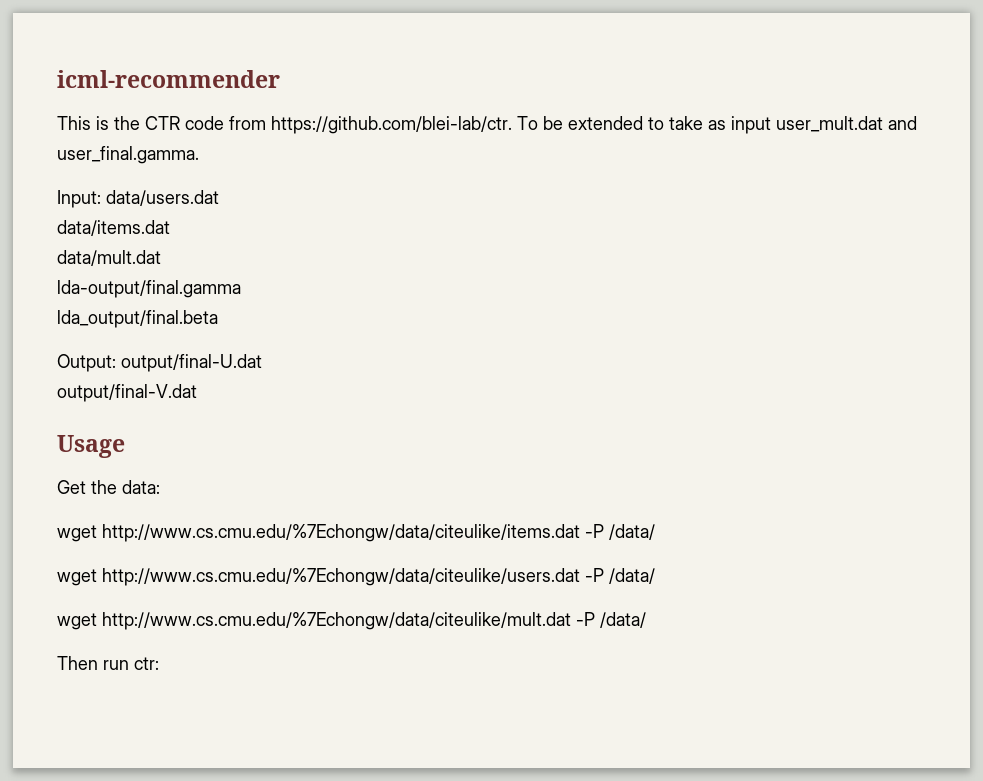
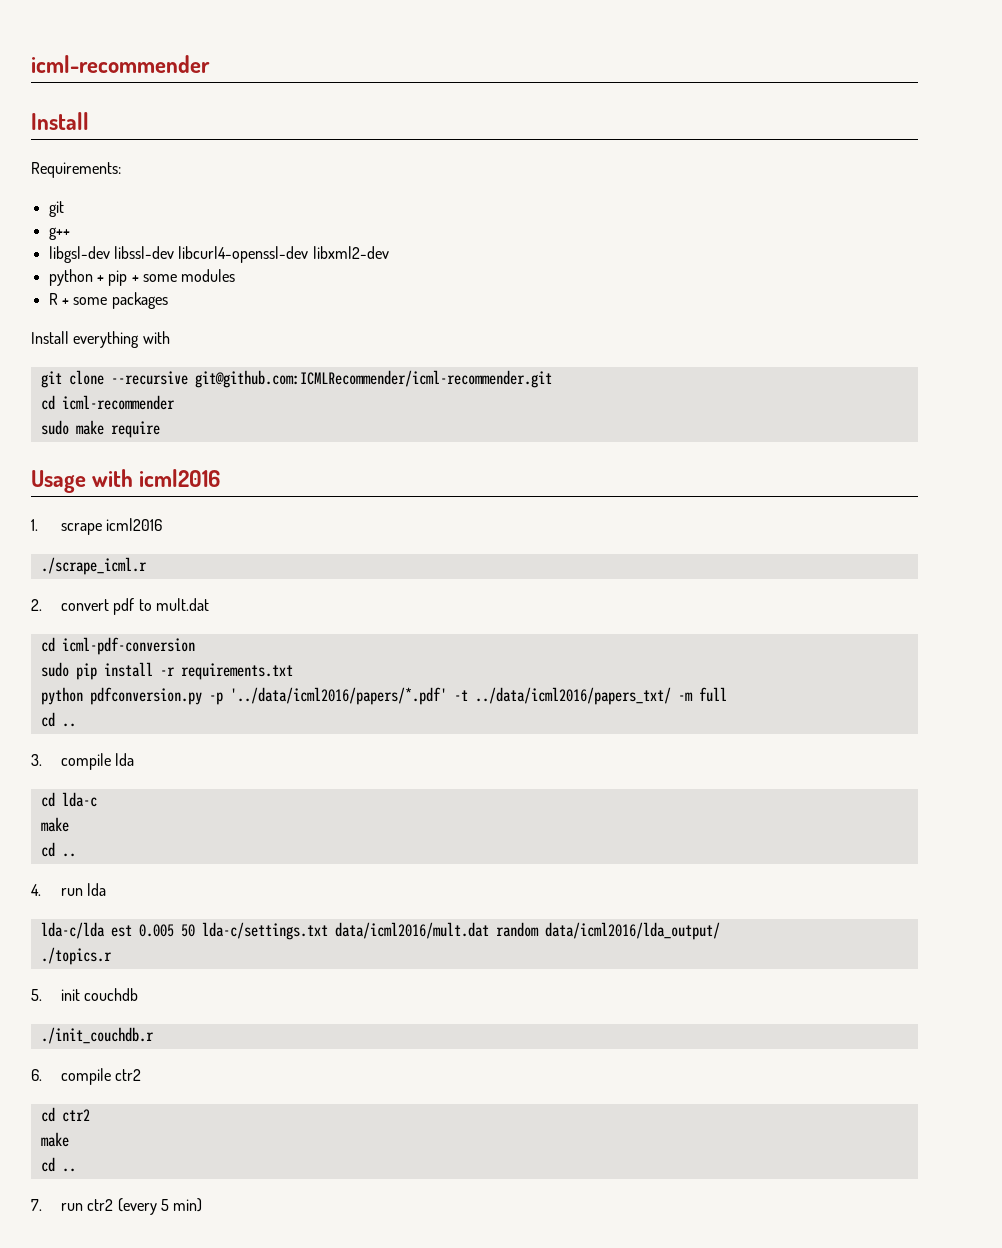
[57,70,280,88] [57,116,917,134] [57,146,199,164] [57,190,219,208] [57,220,170,236] [57,250,161,266] [57,280,241,298] [57,310,218,328] [57,354,262,372] [57,384,197,402] [57,435,125,458] [57,480,160,494] [57,524,655,542] [57,568,655,586] [57,612,646,630] [57,656,159,670] icml-recommender // This is the CTR code from https://github.com/blei-lab/ctr. To be extended to take as input user_mult.dat and user_final.gamma. // Input: data/users.dat // data/items.dat // data/mult.dat // lda-output/final.gamma // lda_output/final.beta // Output: output/final-U.dat // output/final-V.dat // Usage // Get the data: // wget http://www.cs.cmu.edu/%7Echongw/data/citeulike/items.dat -P /data/ // wget http://www.cs.cmu.edu/%7Echongw/data/citeulike/users.dat -P /data/ // wget http://www.cs.cmu.edu/%7Echongw/data/citeulike/mult.dat -P /data/ // Then run ctr: -> [31,55,210,73] [31,112,89,130] [31,162,121,178] [48,201,64,217] [48,227,70,240] [48,246,389,263] [48,269,236,286] [48,292,168,309] [31,331,170,348] [40,370,552,388] [40,395,175,410] [40,420,160,438] [31,469,221,493] [31,518,163,535] [40,557,147,575] [31,598,209,615] [40,637,195,655] [40,662,293,680] [40,687,727,705] [40,712,76,727] [31,753,135,770] [40,792,97,807] [40,817,69,832] [40,842,76,857] [31,883,107,896] [40,922,720,940] [40,947,112,965] [31,988,139,1001] [40,1027,154,1044] [31,1068,142,1085] [40,1107,90,1122] [40,1132,69,1147] [40,1157,76,1172] [31,1198,203,1215] icml-recommender // Install // Requirements: // git // g++ // libgsl-dev libssl-dev libcurl4-openssl-dev libxml2-dev // python + pip + some modules // R + some packages // Install everything with // git clone --recursive git@github.com:ICMLRecommender/icml-recommender.git // cd icml-recommender // sudo make require // Usage with icml2016 // 1. scrape icml2016 // ./scrape_icml.r // 2. convert pdf to mult.dat // cd icml-pdf-conversion // sudo pip install -r requirements.txt // python pdfconversion.py -p '../data/icml2016/papers/*.pdf' -t ../data/icml2016/papers_txt/ -m full // cd .. // 3. compile lda // cd lda-c // make // cd .. // 4. run lda // lda-c/lda est 0.005 50 lda-c/settings.txt data/icml2016/mult.dat random data/icml2016/lda_output/ // ./topics.r // 5. init couchdb // ./init_couchdb.r // 6. compile ctr2 // cd ctr2 // make // cd .. // 7. run ctr2 (every 5 min)

